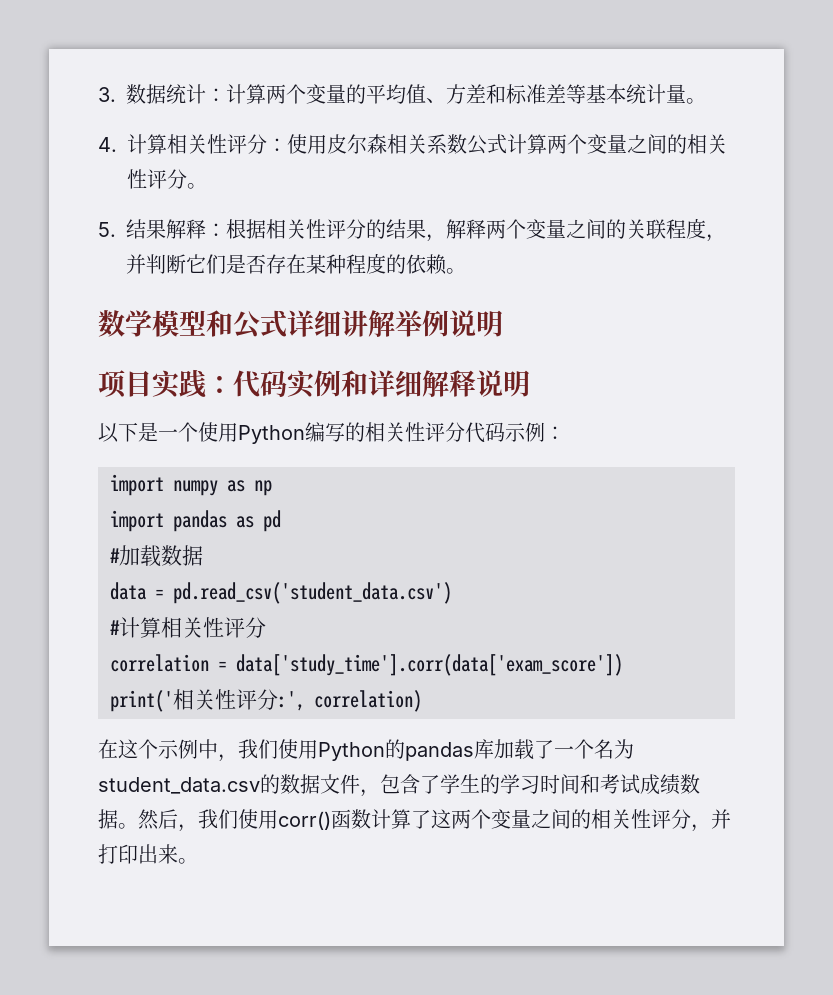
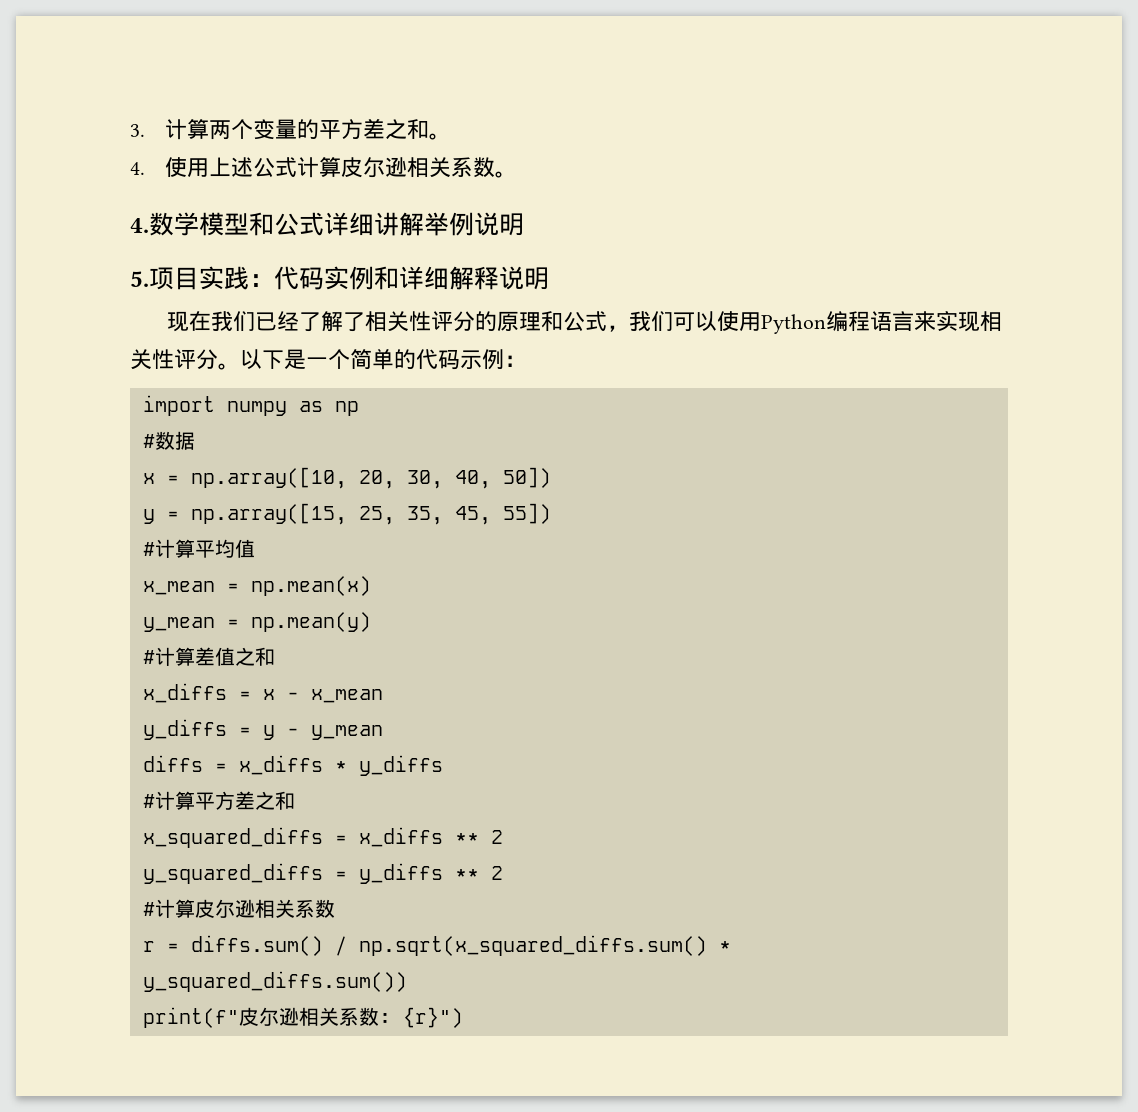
[126,84,226,104] 数据统计： -> (145, 130) none
[386,84,706,104] [98,134,727,155] [127,169,207,189] [98,218,726,242] [126,253,466,275] 均值、方差和标准差等基本统计量。 // 4.计算相关性评分：使用皮尔森相关系数公式计算两个变量之间的相关性评分。 // 5.结果解释：根据相关性评分的结果，解释两个变量之间的关联程度，并判断它们是否存在某种程度的依赖。 // -> [340,118,451,140] [130,157,517,178] [130,218,149,233] 方差之和。 // 4.使用上述公式计算皮尔逊相关系数。 // 4.
(503, 323) none -> [130,271,149,287] 5.
[98,422,465,444] 以下是一个使用Python编写的相关性评分 -> [167,311,1003,334] [130,349,416,370] 现在我们已经了解了相关性评分的原理和公式，我们可以使用Python编程语言来实现相关性评分。以下是一个简单的
[110,510,281,532] [110,545,161,567] // import pandas as pd // #加载 -> [142,434,155,448] // #
[110,582,452,604] [110,617,266,638] [110,654,623,676] [110,689,422,712] [98,739,634,762] [98,774,700,797] [98,809,731,832] [98,844,198,864] data = pd.read_csv('student_data.csv') // #计算相关性评分 // correlation = data['study_time'].corr(data['exam_score']) // print('相关性评分:', correlation) // 在这个示例中，我们使用Python的pandas库加载了一个名为student_data.csv的数据文件，包含了学生的学习时间和考试成绩数据。然后，我们使用corr()函数计算了这两个变量之间的相关性评分，并打印出来。 -> [142,467,551,489] [142,503,551,525] [142,539,255,558] [142,576,371,596] [142,612,371,632] [142,647,275,666] [142,683,383,703] [142,719,383,740] [142,755,443,776] [142,791,295,810] [142,827,503,848] [142,863,503,884] [142,899,335,918] [142,935,731,956] [142,971,407,992] [142,1007,463,1028] x = np.array([10, 20, 30, 40, 50]) // y = np.array([15, 25, 35, 45, 55]) // #计算平均值 // x_mean = np.mean(x) // y_mean = np.mean(y) // #计算差值之和 // x_diffs = x - x_mean // y_diffs = y - y_mean // diffs = x_diffs * y_diffs // #计算平方差之和 // x_squared_diffs = x_diffs ** 2 // y_squared_diffs = y_diffs ** 2 // #计算皮尔逊相关系数 // r = diffs.sum() / np.sqrt(x_squared_diffs.sum() * y_squared_diffs.sum()) // print(f"皮尔逊相关系数: {r}")

